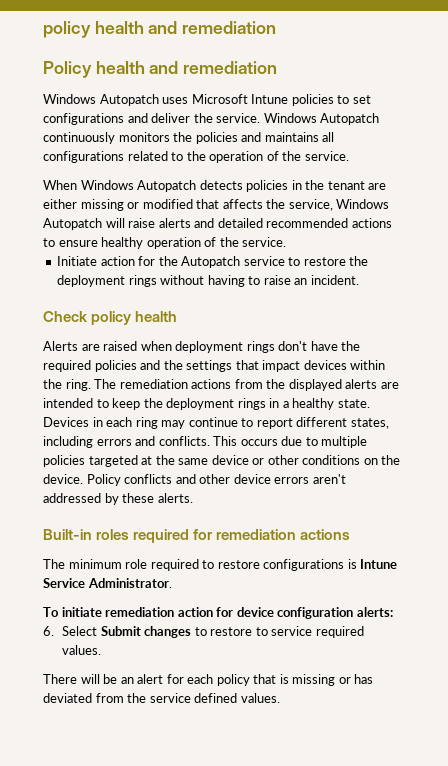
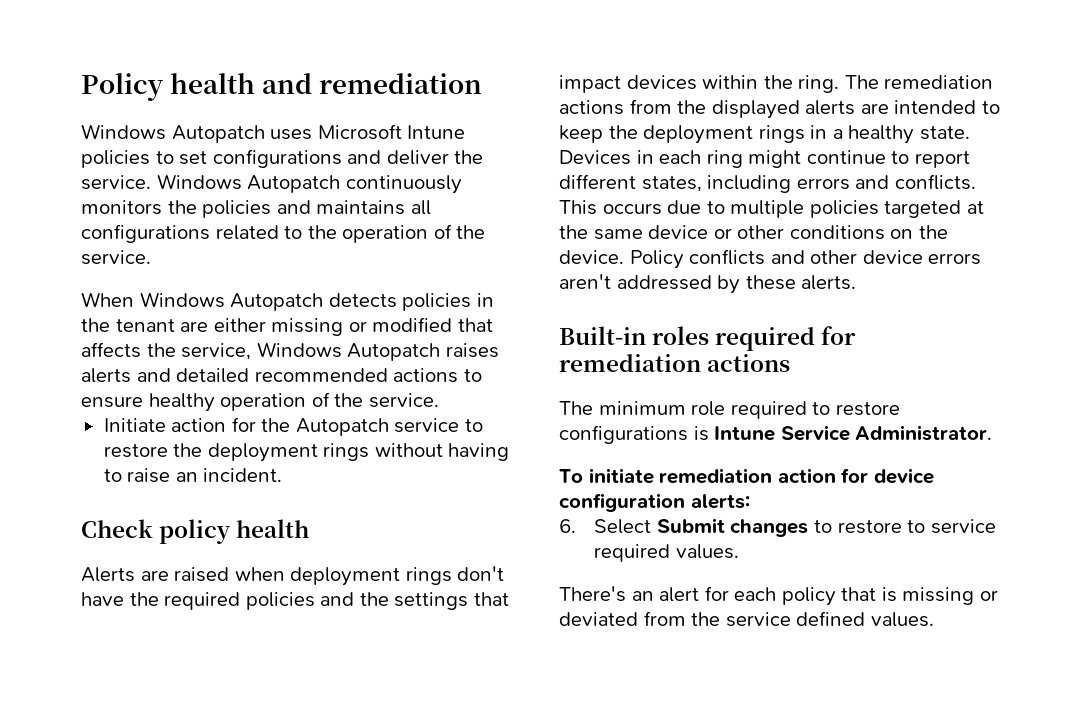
[43,21,277,38] policy health and remediation // -> (81, 87) none
[105,218,156,228] will raise -> [445,343,499,358] raises
[161,420,186,429] may -> [748,150,802,168] might
[43,674,118,684] There will be -> [559,586,626,602] There's
[354,674,374,684] has -> (998, 595) none

